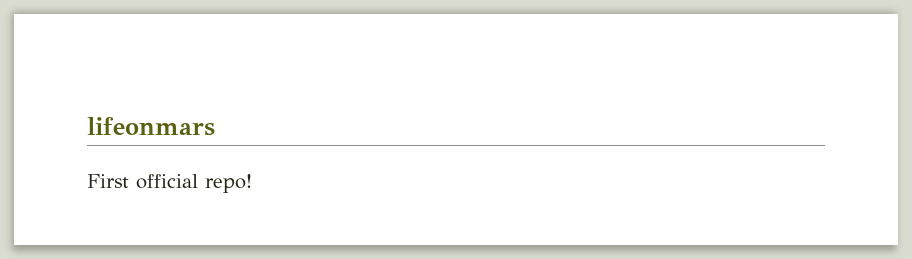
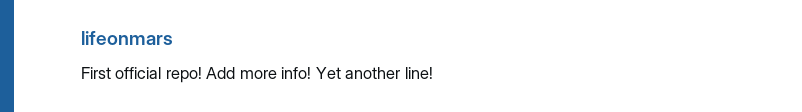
(252, 183) none -> [206,67,433,79] Add more info! Yet another line!

